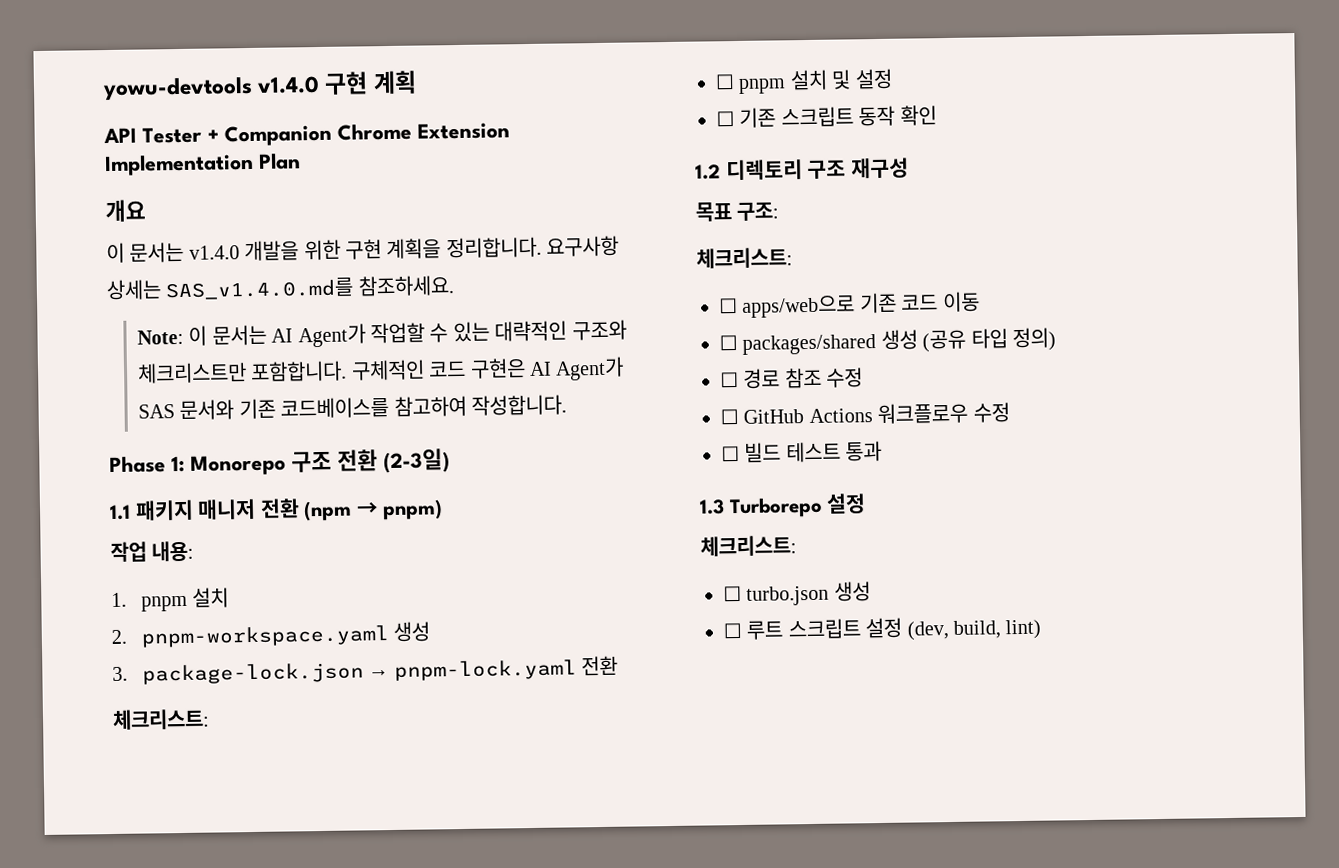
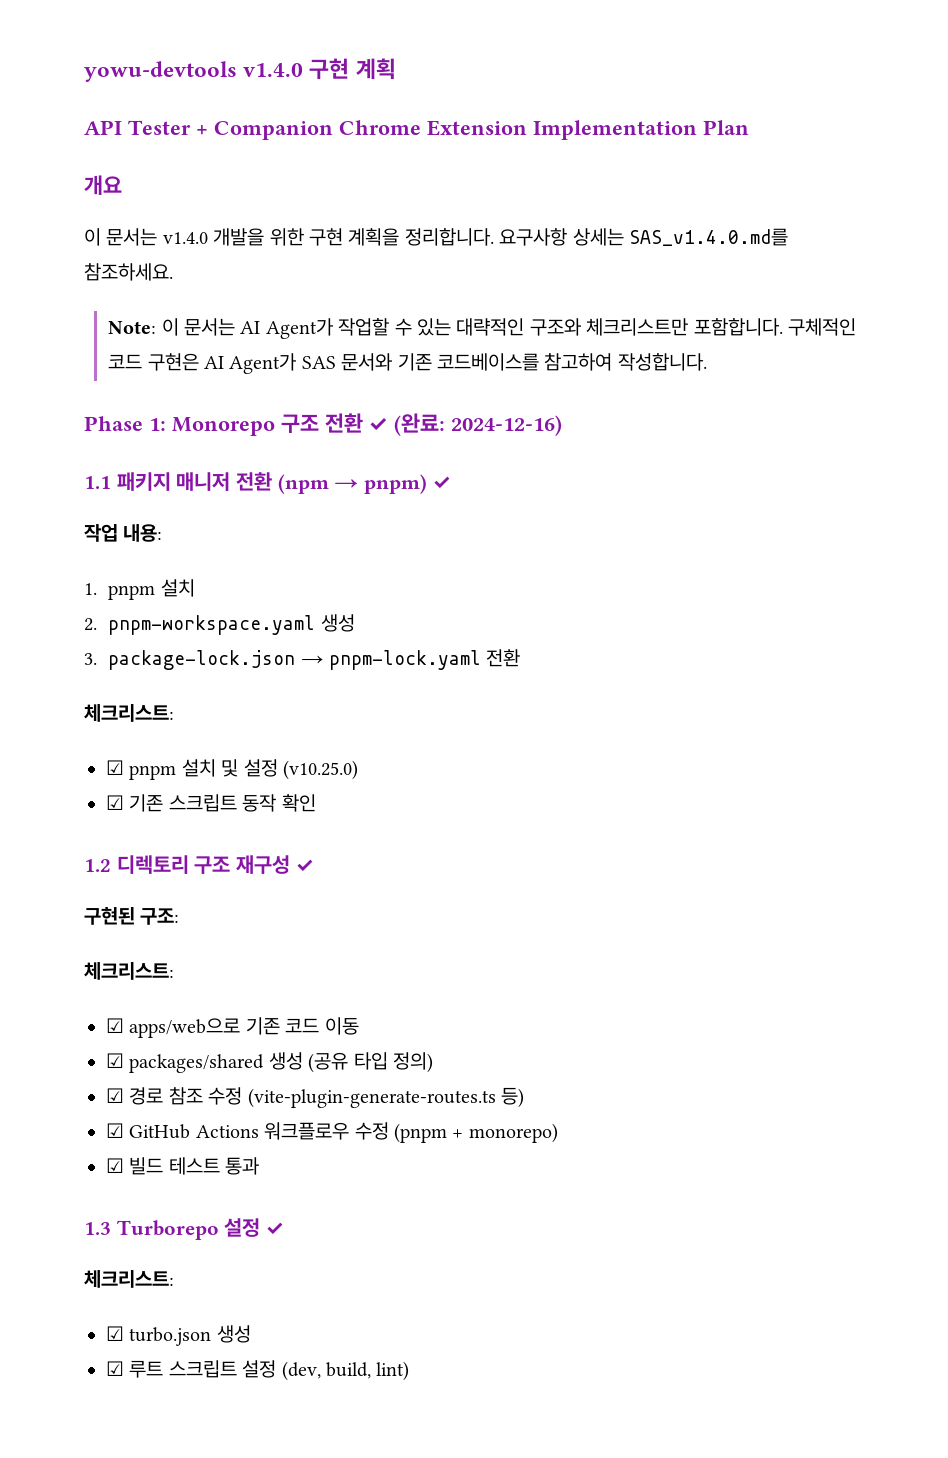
[383,448,450,474] (2-3일) -> [369,413,562,436] ✓ (완료: 2024-12-16)
(444, 510) none -> [432,476,451,489] ✓
[715,74,735,90] ☐ -> [106,760,124,775] ☑
[716,111,735,127] // ☐ -> [283,760,358,780] [106,795,124,810] (v10.25.0) // ☑
[695,202,732,222] // 목표 -> [295,859,314,872] [84,907,135,925] ✓ // 구현된
[719,298,738,314] ☐ -> [106,1018,124,1033] ☑
[719,335,738,351] ☐ -> [106,1053,124,1068] ☑
[720,372,739,388] ☐ -> [106,1088,124,1103] ☑
[720,409,739,425] // ☐ -> [247,1087,524,1108] [106,1123,124,1138] (vite-plugin-generate-routes.ts 등) // ☑
[721,446,740,462] // ☐ -> [394,1123,558,1143] [106,1158,124,1173] (pnpm + monorepo) // ☑
[700,535,797,557] [723,585,742,602] // 체크리스트: // ☐ -> [266,1222,285,1235] [84,1270,174,1288] [106,1326,124,1341] ✓ // 체크리스트: // ☑
[723,622,742,639] ☐ -> [106,1361,124,1376] ☑

